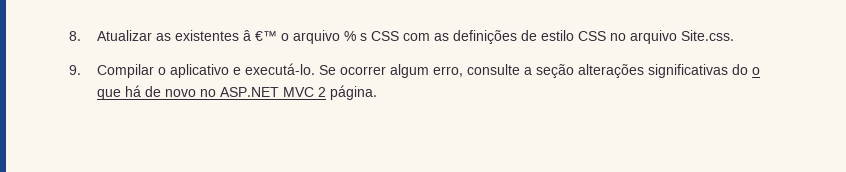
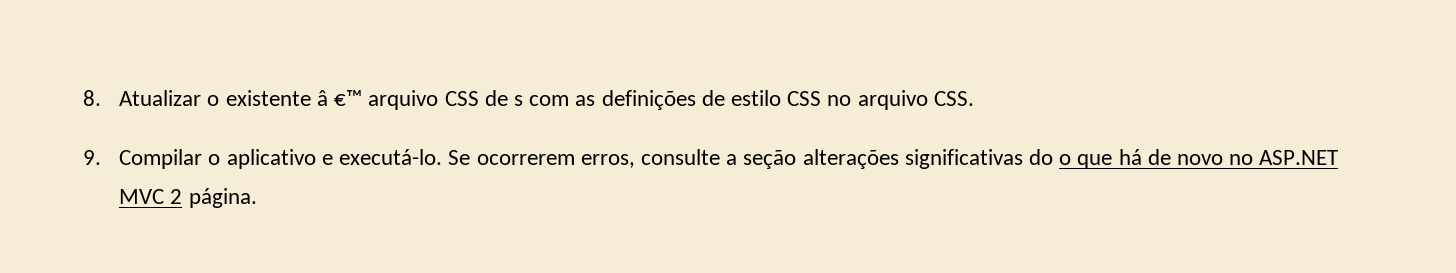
[155,30,399,44] as existentes â €™ o arquivo % s CSS -> [207,90,523,110] o existente â €™ arquivo CSS de s
[680,30,734,41] Site.css. -> [933,91,974,106] CSS.
[339,64,463,78] ocorrer algum erro, -> [476,154,635,168] ocorrerem erros,

